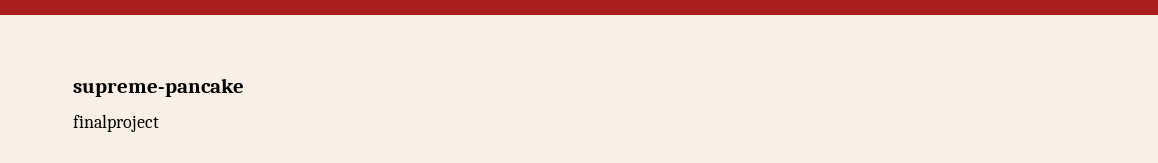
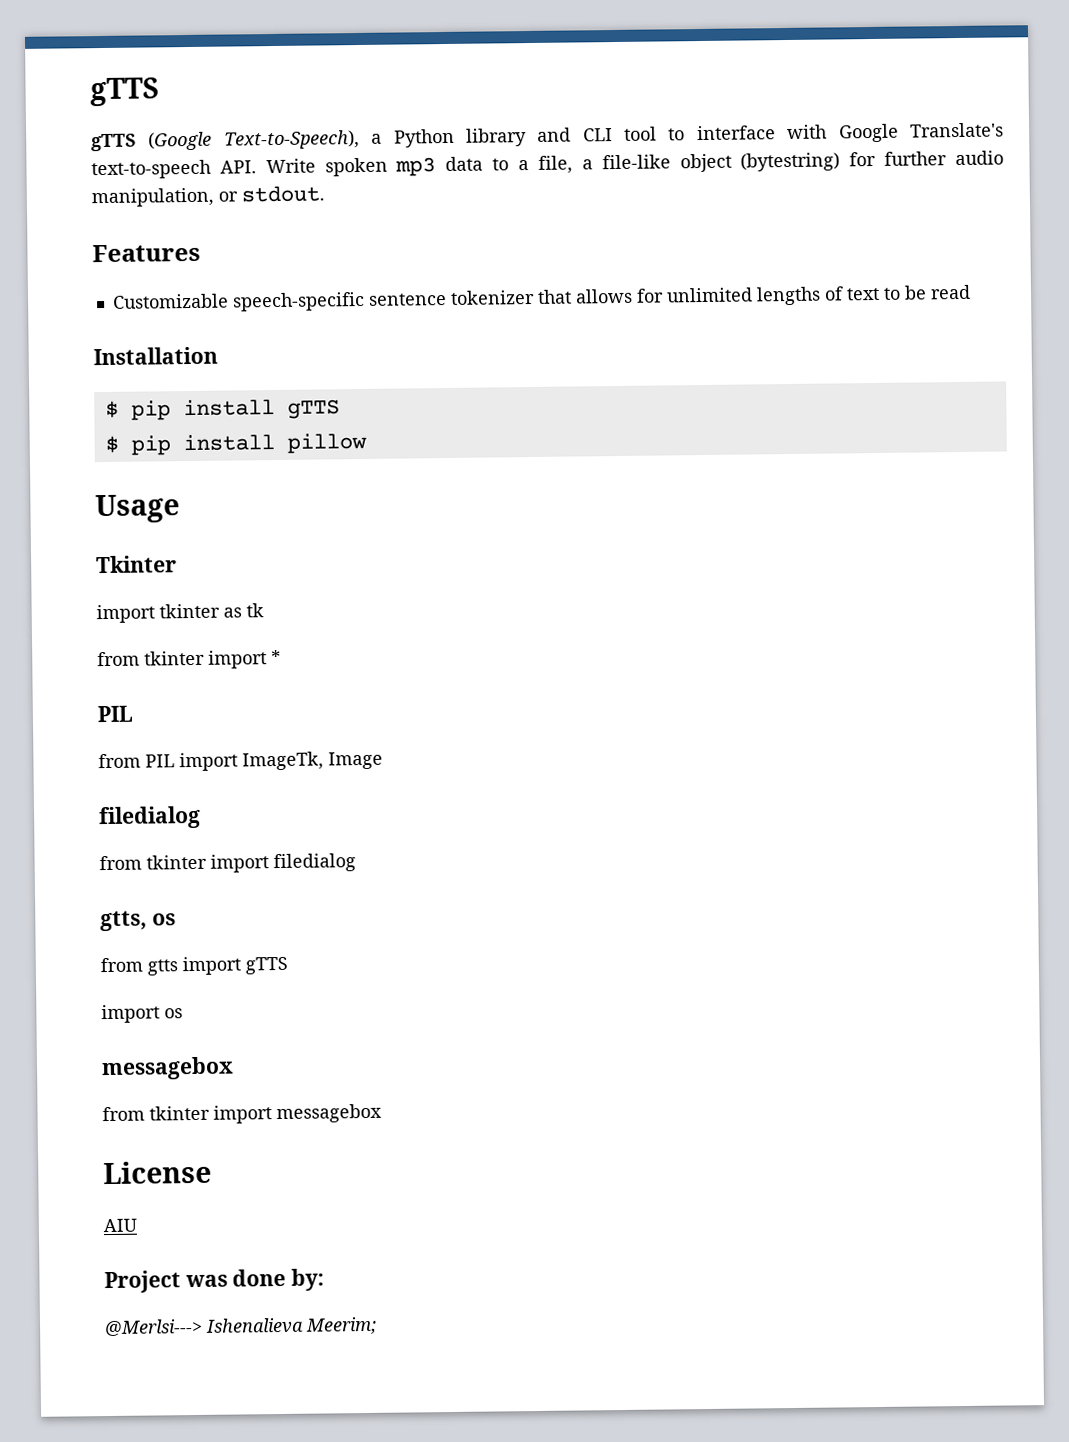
[73,78,244,97] [73,114,159,132] supreme-pancake // finalproject -> [90,77,159,107] [91,122,1004,152] [91,150,1005,180] [91,185,325,208] [92,243,201,263] [111,284,971,312] [93,346,218,366] [104,399,340,421] [104,432,367,456] [95,494,180,524] [96,555,177,574] [96,603,264,624] [97,649,281,669] [97,705,133,723] [98,751,383,772] [98,805,201,830] [99,853,356,873] [100,910,176,932] [100,956,288,976] [101,1004,183,1024] [101,1056,234,1081] [102,1103,382,1124] [103,1160,212,1185] [103,1218,137,1233] [104,1268,325,1294] [104,1316,377,1337] gTTS // gTTS (Google Text-to-Speech), a Python library and CLI tool to interface with Google Translate's text-to-speech API. Write spoken mp3 data to a file, a file-like object (bytestring) for further audio manipulation, or stdout. // Features // Customizable speech-specific sentence tokenizer that allows for unlimited lengths of text to be read // Installation // $ pip install gTTS // $ pip install pillow // Usage // Tkinter // import tkinter as tk // from tkinter import * // PIL // from PIL import ImageTk, Image // filedialog // from tkinter import filedialog // gtts, os // from gtts import gTTS // import os // messagebox // from tkinter import messagebox // License // AIU // Project was done by: // @Merlsi---> Ishenalieva Meerim;

